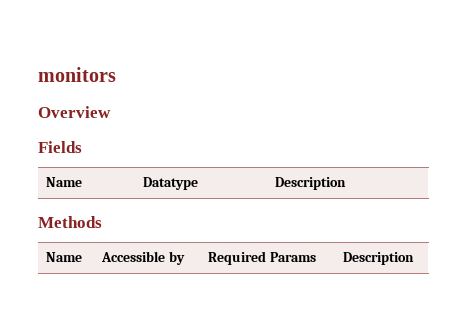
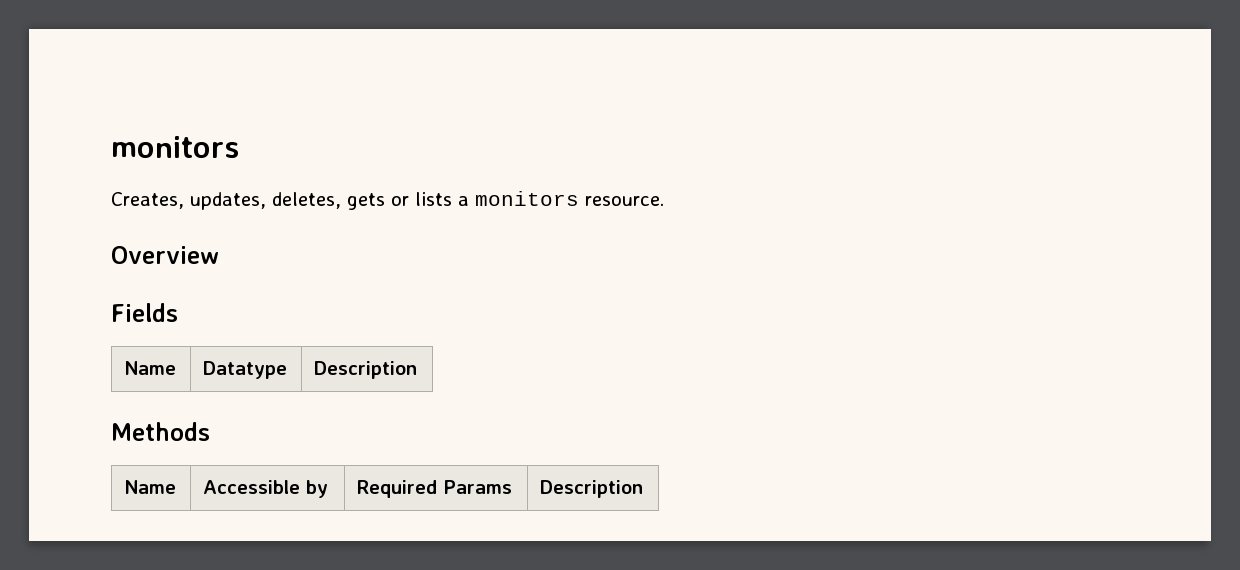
[38,67,116,82] monitors -> [111,136,239,158] [111,191,664,210] monitors // Creates, updates, deletes, gets or lists a monitors resource.

